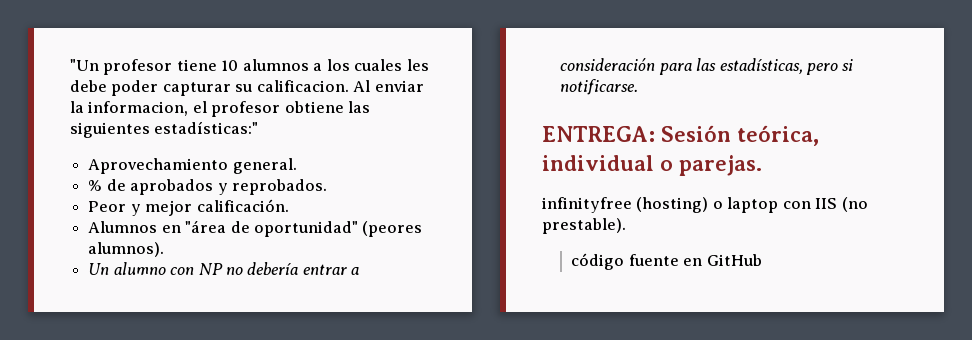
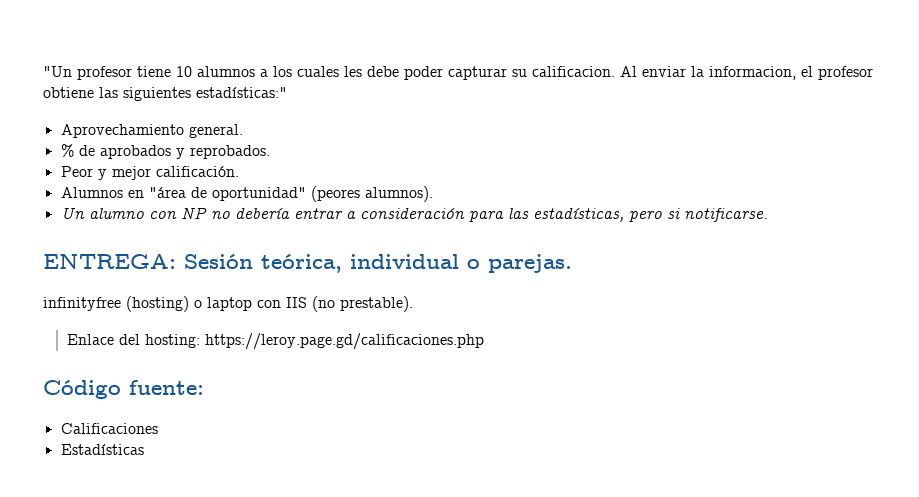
[571,253,762,270] código fuente en GitHub -> [66,333,484,350] [43,380,204,399] [60,423,158,434] [60,444,144,455] Enlace del hosting: https://leroy.page.gd/calificaciones.php // Código fuente: // Calificaciones // Estadísticas

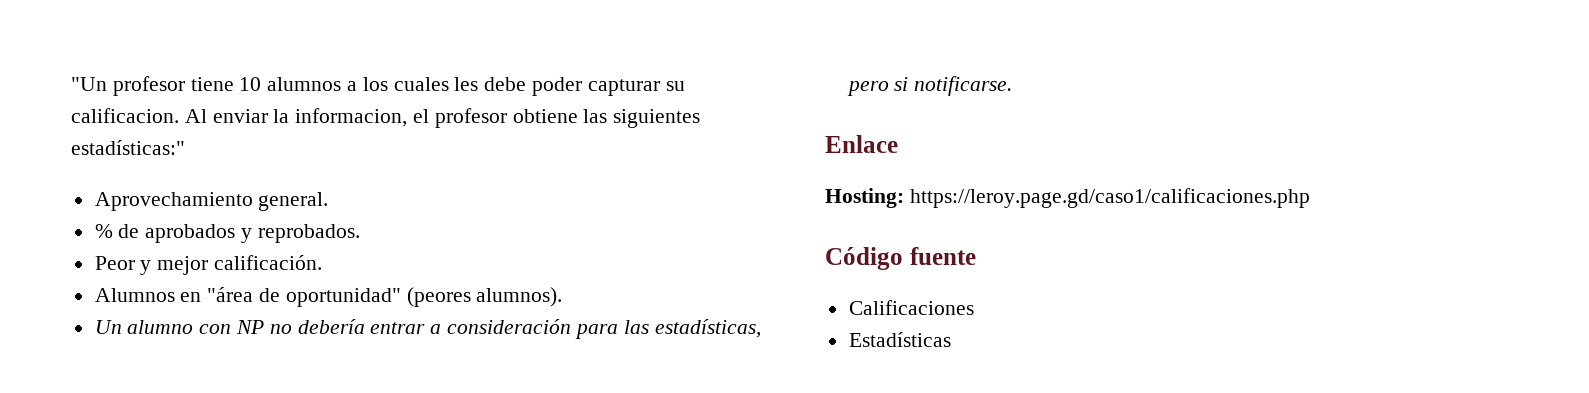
[43,254,572,273] [43,296,413,312] [66,333,484,350] ENTREGA: Sesión teórica, individual o parejas. // infinityfree (hosting) o laptop con IIS (no prestable). // Enlace del hosting: https://leroy.page.gd/calificaciones.php -> [825,135,898,153] [825,188,1310,208] Enlace // Hosting: https://leroy.page.gd/caso1/calificaciones.php
[129,380,204,395] fuente: -> [909,247,976,265] fuente

